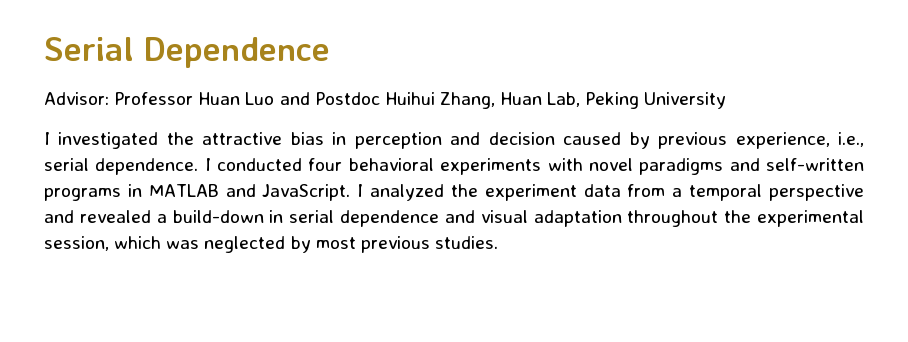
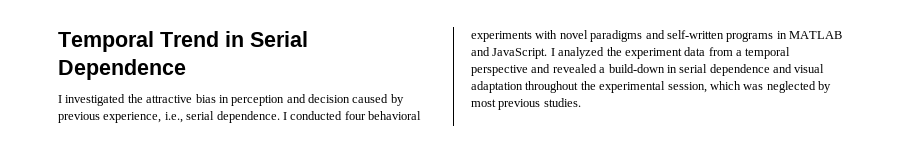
(44, 49) none -> [58,31,244,52] Temporal Trend in
[44,92,727,109] // Advisor: Professor Huan Luo and Postdoc Huihui Zhang, Huan Lab, Peking University -> (186, 69) none

